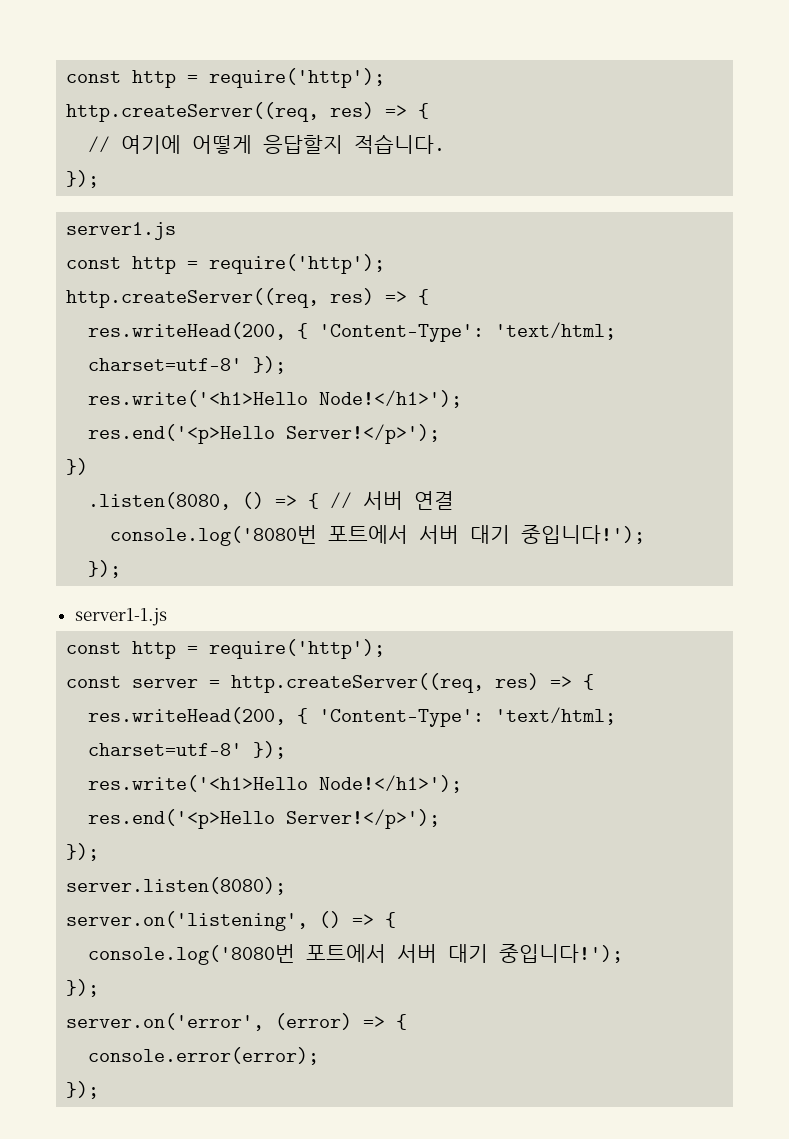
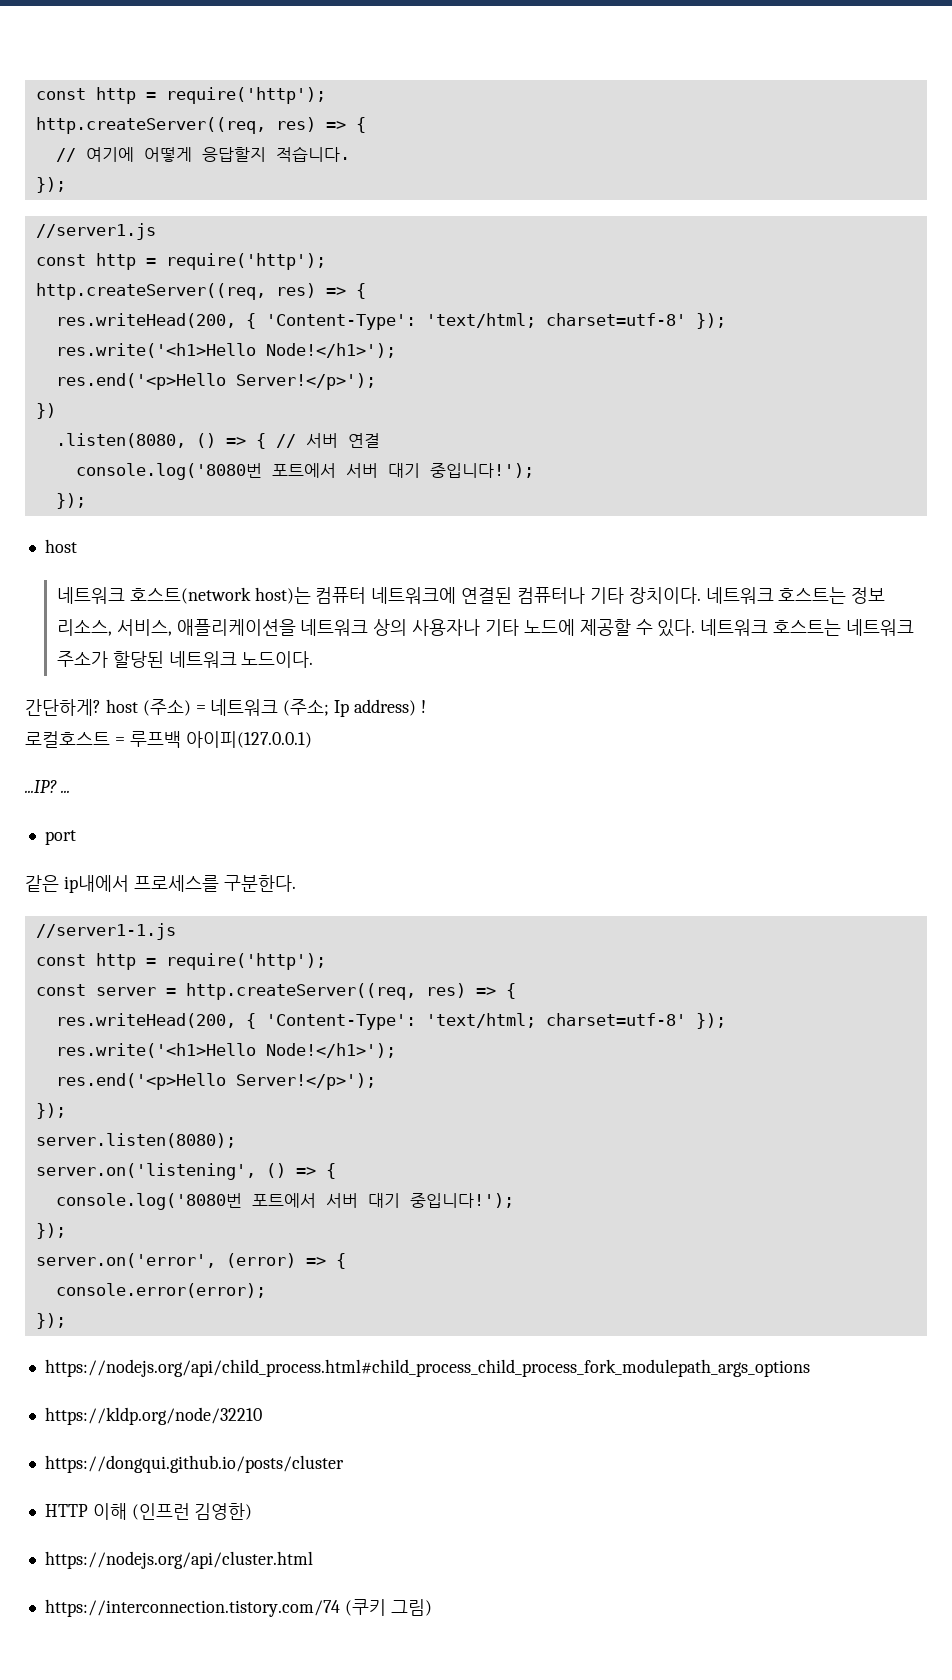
[66,222,177,240] server1.js -> [35,223,156,240] //server1.js
[74,608,167,626] server1-1.js -> [44,539,77,553] [56,587,886,604] [56,619,915,637] [56,651,314,668] [25,699,426,717] [25,731,312,748] [25,780,70,793] [44,830,76,845] [25,875,296,893] [35,923,176,940] host // 네트워크 호스트(network host)는 컴퓨터 네트워크에 연결된 컴퓨터나 기타 장치이다. 네트워크 호스트는 정보 리소스, 서비스, 애플리케이션을 네트워크 상의 사용자나 기타 노드에 제공할 수 있다. 네트워크 호스트는 네트워크 주소가 할당된 네트워크 노드이다. // 간단하게? host (주소) = 네트워크 (주소; Ip address) ! // 로컬호스트 = 루프백 아이피(127.0.0.1) // ...IP? ... // port // 같은 ip내에서 프로세스를 구분한다. // //server1-1.js
(100, 1090) none -> [44,1359,810,1377] [44,1407,262,1425] [44,1455,344,1473] [44,1503,253,1520] [44,1551,313,1569] [44,1599,432,1617] // https://nodejs.org/api/child_process.html#child_process_child_process_fork_modulepath_args_options // https://kldp.org/node/32210 // https://dongqui.github.io/posts/cluster // HTTP 이해 (인프런 김영한) // https://nodejs.org/api/cluster.html // https://interconnection.tistory.com/74 (쿠키 그림)

